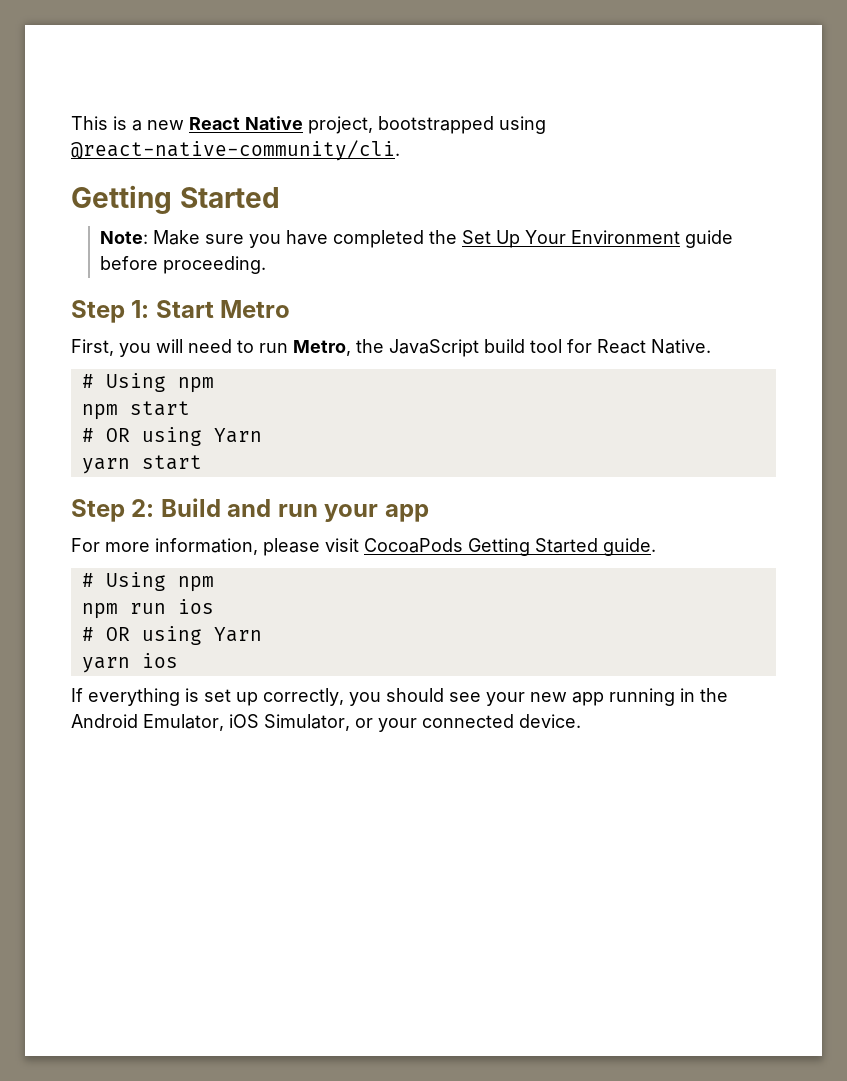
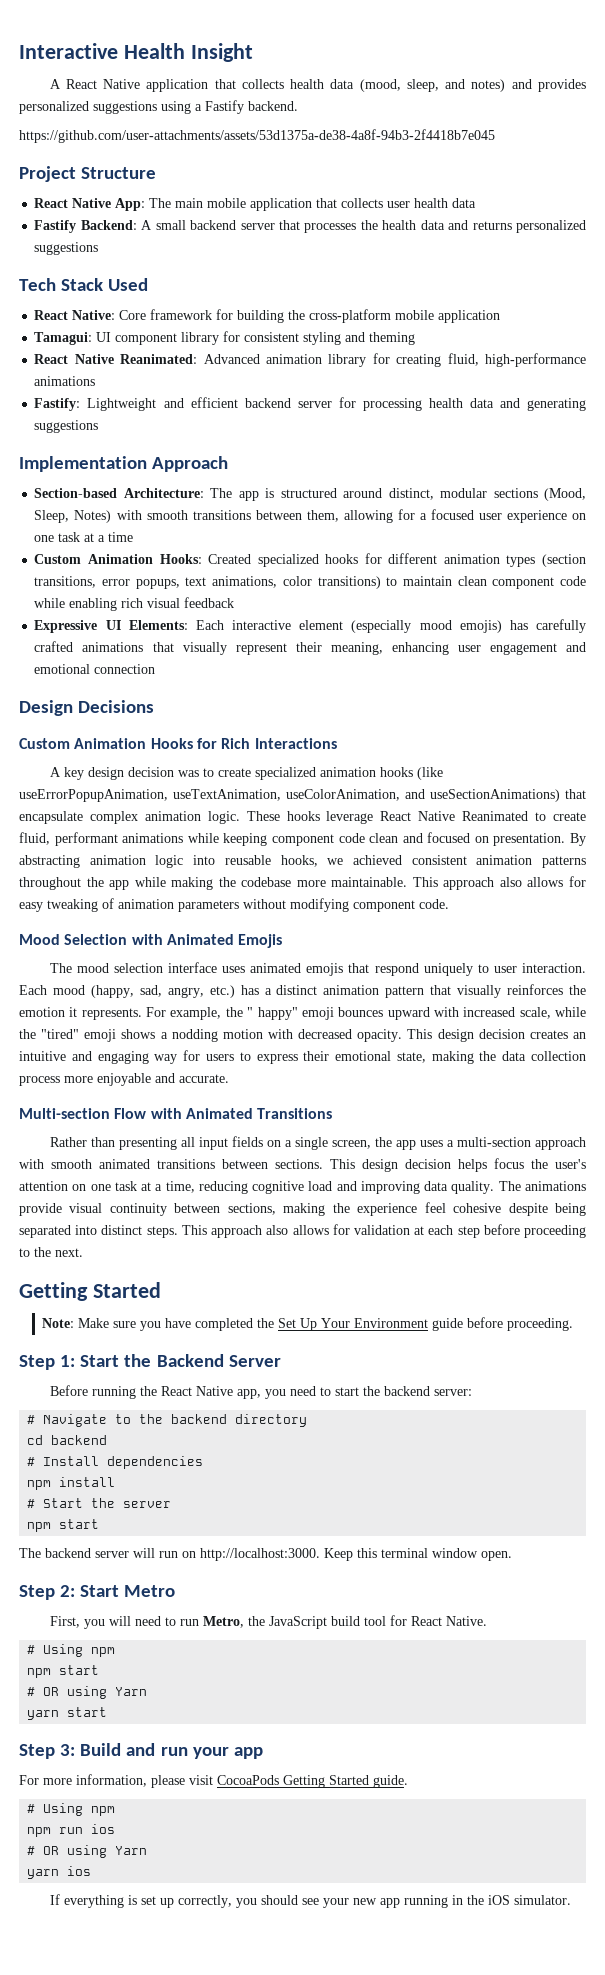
[71,116,546,134] [71,140,400,161] This is a new React Native project, bootstrapped using @react-native-community/cli. -> [19,43,253,62] [49,79,586,92] [19,100,298,114] [19,129,495,143] [19,166,157,182] [34,198,477,211] [34,220,586,233] [34,242,99,255] [19,278,149,291] [34,309,501,323] [34,331,416,345] [34,353,586,367] [34,376,96,386] [34,397,586,411] [34,420,99,433] [19,456,229,472] [34,488,586,501] [34,509,587,523] [34,532,134,542] [34,553,586,567] [34,576,586,589] [34,597,235,611] [34,619,587,633] [34,641,586,655] [34,664,156,674] [19,700,155,716] [19,738,337,749] [49,767,443,780] [19,789,586,802] [19,811,587,824] [19,832,586,846] [19,855,586,868] [19,876,587,890] [19,898,449,912] [19,934,283,948] [49,962,586,976] [19,984,587,998] [19,1007,586,1020] [19,1029,587,1042] [19,1050,586,1064] [19,1073,229,1086] [19,1108,333,1119] [49,1136,586,1150] [19,1158,586,1172] [19,1181,586,1194] [19,1202,586,1216] [19,1224,587,1238] [19,1247,83,1257] Interactive Health Insight // A React Native application that collects health data (mood, sleep, and notes) and provides personalized suggestions using a Fastify backend. // https://github.com/user-attachments/assets/53d1375a-de38-4a8f-94b3-2f4418b7e045 // Project Structure // React Native App: The main mobile application that collects user health data // Fastify Backend: A small backend server that processes the health data and returns personalized suggestions // Tech Stack Used // React Native: Core framework for building the cross-platform mobile application // Tamagui: UI component library for consistent styling and theming // React Native Reanimated: Advanced animation library for creating fluid, high-performance animations // Fastify: Lightweight and efficient backend server for processing health data and generating suggestions // Implementation Approach // Section-based Architecture: The app is structured around distinct, modular sections (Mood, Sleep, Notes) with smooth transitions between them, allowing for a focused user experience on one task at a time // Custom Animation Hooks: Created specialized hooks for different animation types (section transitions, error popups, text animations, color transitions) to maintain clean component code while enabling rich visual feedback // Expressive UI Elements: Each interactive element (especially mood emojis) has carefully crafted animations that visually represent their meaning, enhancing user engagement and emotional connection // Design Decisions // Custom Animation Hooks for Rich Interactions // A key design decision was to create specialized animation hooks (like useErrorPopupAnimation, useTextAnimation, useColorAnimation, and useSectionAnimations) that encapsulate complex animation logic. These hooks leverage React Native Reanimated to create fluid, performant animations while keeping component code clean and focused on presentation. By abstracting animation logic into reusable hooks, we achieved consistent animation patterns throughout the app while making the codebase more maintainable. This approach also allows for easy tweaking of animation parameters without modifying component code. // Mood Selection with Animated Emojis // The mood selection interface uses animated emojis that respond uniquely to user interaction. Each mood (happy, sad, angry, etc.) has a distinct animation pattern that visually reinforces the emotion it represents. For example, the " happy" emoji bounces upward with increased scale, while the "tired" emoji shows a nodding motion with decreased opacity. This design decision creates an intuitive and engaging way for users to express their emotional state, making the data collection process more enjoyable and accurate. // Multi-section Flow with Animated Transitions // Rather than presenting all input fields on a single screen, the app uses a multi-section approach with smooth animated transitions between sections. This design decision helps focus the user's attention on one task at a time, reducing cognitive load and improving data quality. The animations provide visual continuity between sections, making the experience feel cohesive despite being separated into distinct steps. This approach also allows for validation at each step before proceeding to the next.
(214, 309) none -> [124,1354,281,1367] [49,1385,472,1399] [27,1414,308,1427] [27,1435,108,1445] [27,1456,204,1469] [27,1477,116,1490] [27,1498,172,1508] [27,1519,100,1532] [19,1548,512,1561] [19,1585,120,1600] the Backend Server // Before running the React Native app, you need to start the backend server: // # Navigate to the backend directory // cd backend // # Install dependencies // npm install // # Start the server // npm start // The backend server will run on http://localhost:3000. Keep this terminal window open. // Step 2: Start
[131,499,155,517] 2: -> [60,1744,76,1756] 3:
[71,714,581,732] Android Emulator, iOS Simulator, or your connected device. -> [487,1895,571,1905] iOS simulator.

